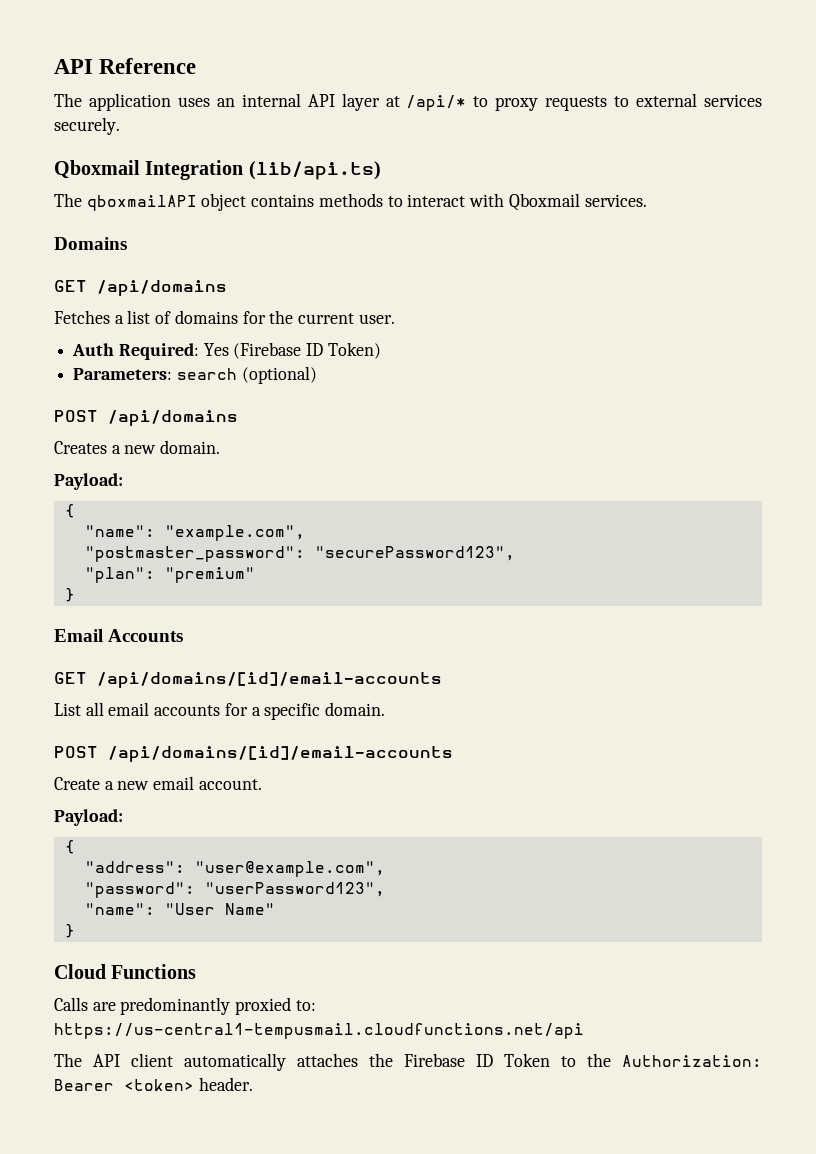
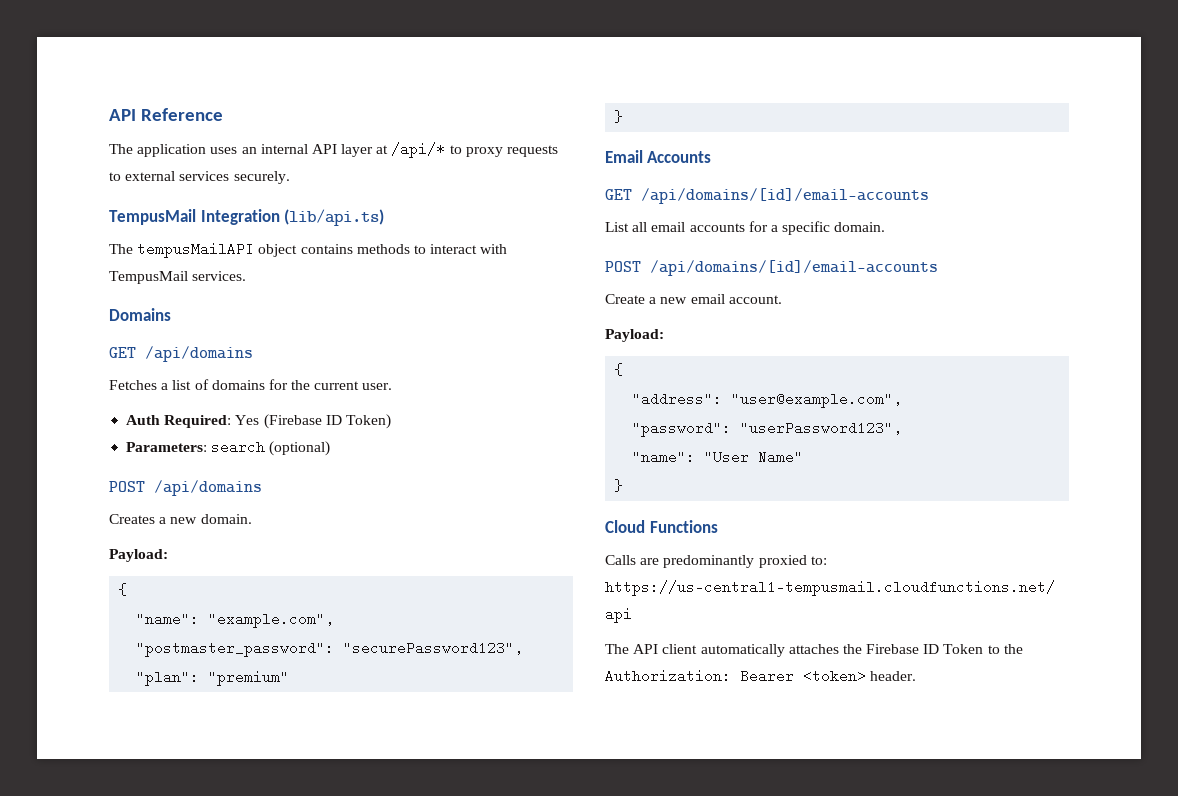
[54,160,140,179] Qboxmail -> [109,209,196,225] TempusMail
[86,195,197,211] qboxmailAPI -> [137,242,255,258] tempusMailAPI
[508,193,580,211] Qboxmail -> [109,271,188,284] TempusMail

